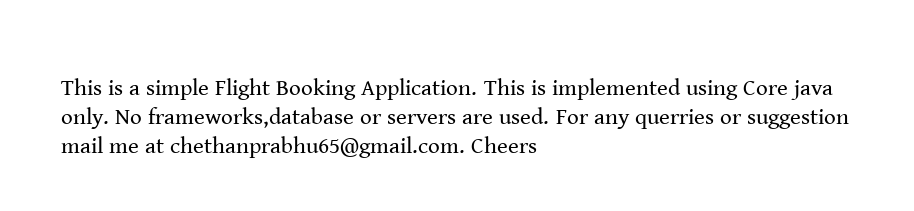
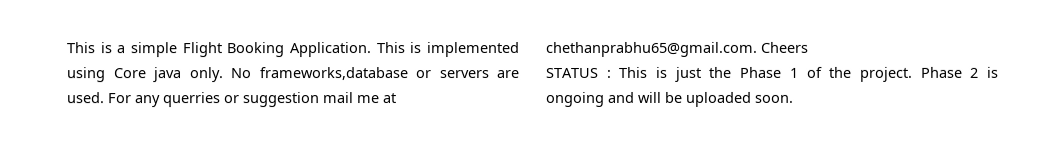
(538, 144) none -> [545,66,999,82] [546,91,794,107] // STATUS : This is just the Phase 1 of the project. Phase 2 is ongoing and will be uploaded soon.

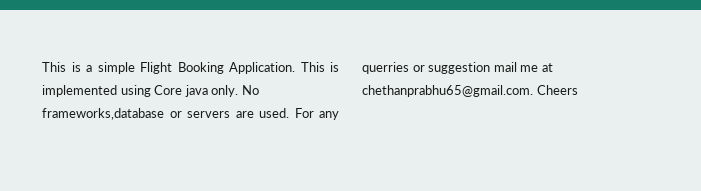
[545,66,999,82] [546,91,794,107] // STATUS : This is just the Phase 1 of the project. Phase 2 is ongoing and will be uploaded soon. -> (578, 90) none

